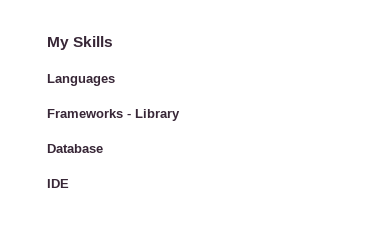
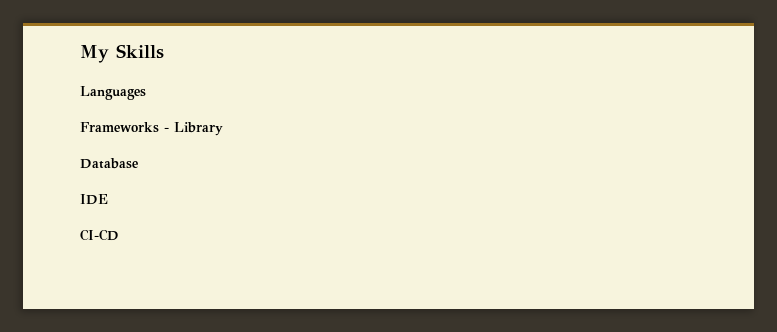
(69, 183) none -> [80,229,119,241] // CI-CD

